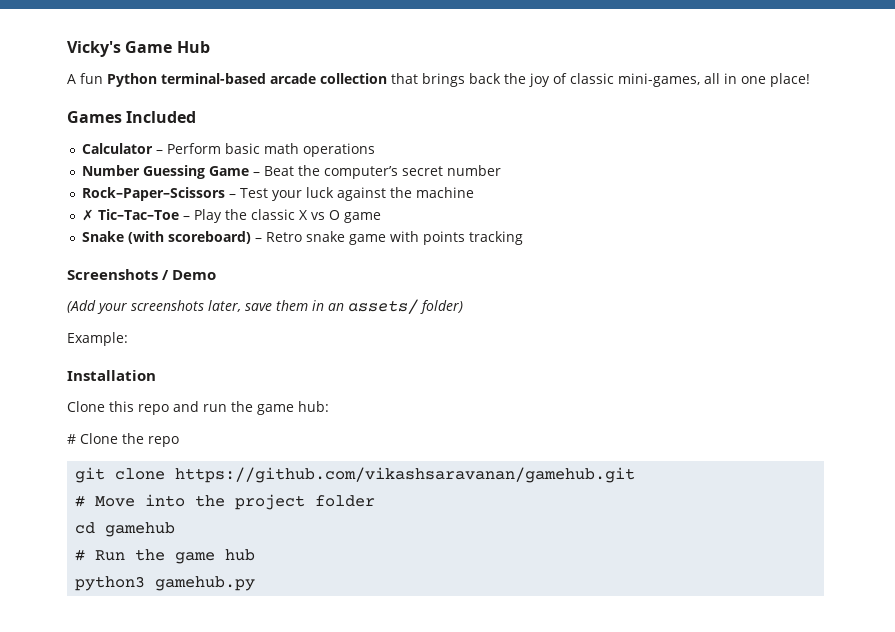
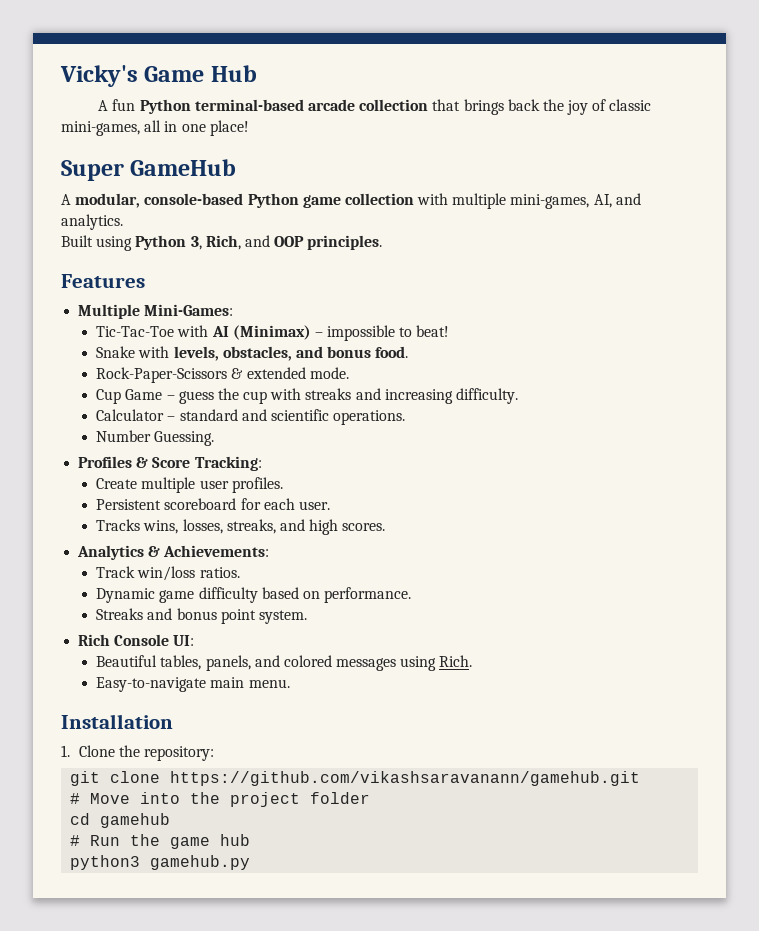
[67,111,197,123] [82,143,376,157] [82,165,502,179] [82,187,475,201] [82,209,382,223] [82,231,524,245] [67,269,217,280] [67,299,463,314] [67,332,128,346] [67,370,156,381] [67,401,329,415] [67,434,76,444] Games Included // Calculator – Perform basic math operations // Number Guessing Game – Beat the computer’s secret number // Rock–Paper–Scissors – Test your luck against the machine // ✗ Tic–Tac–Toe – Play the classic X vs O game // Snake (with scoreboard) – Retro snake game with points tracking // Screenshots / Demo // (Add your screenshots later, save them in an assets/ folder) // Example: // Installation // Clone this repo and run the game hub: // # -> [61,159,237,181] [61,193,641,209] [61,214,123,230] [61,235,383,251] [61,274,145,288] [78,304,234,319] [96,325,450,341] [96,346,409,361] [96,367,349,383] [96,388,518,404] [96,409,406,425] [96,430,215,446] [78,456,262,471] [96,477,283,493] [96,498,330,510] [96,519,386,535] [77,545,270,560] [96,566,240,581] [96,587,412,603] [96,608,307,624] [78,634,195,646] [96,655,473,671] [96,677,290,692] [61,714,173,729] [61,745,70,757] Super GameHub // A modular, console-based Python game collection with multiple mini-games, AI, and analytics. // Built using Python 3, Rich, and OOP principles. // Features // Multiple Mini-Games: // Tic-Tac-Toe with AI (Minimax) – impossible to beat! // Snake with levels, obstacles, and bonus food. // Rock-Paper-Scissors & extended mode. // Cup Game – guess the cup with streaks and increasing difficulty. // Calculator – standard and scientific operations. // Number Guessing. // Profiles & Score Tracking: // Create multiple user profiles. // Persistent scoreboard for each user. // Tracks wins, losses, streaks, and high scores. // Analytics & Achievements: // Track win/loss ratios. // Dynamic game difficulty based on performance. // Streaks and bonus point system. // Rich Console UI: // Beautiful tables, panels, and colored messages using Rich. // Easy-to-navigate main menu. // Installation // 1.
[148,436,179,447] repo -> [144,746,215,761] repository:
[175,467,636,483] https://github.com/vikashsaravanan/gamehub.git -> [170,771,641,786] https://github.com/vikashsaravanann/gamehub.git

